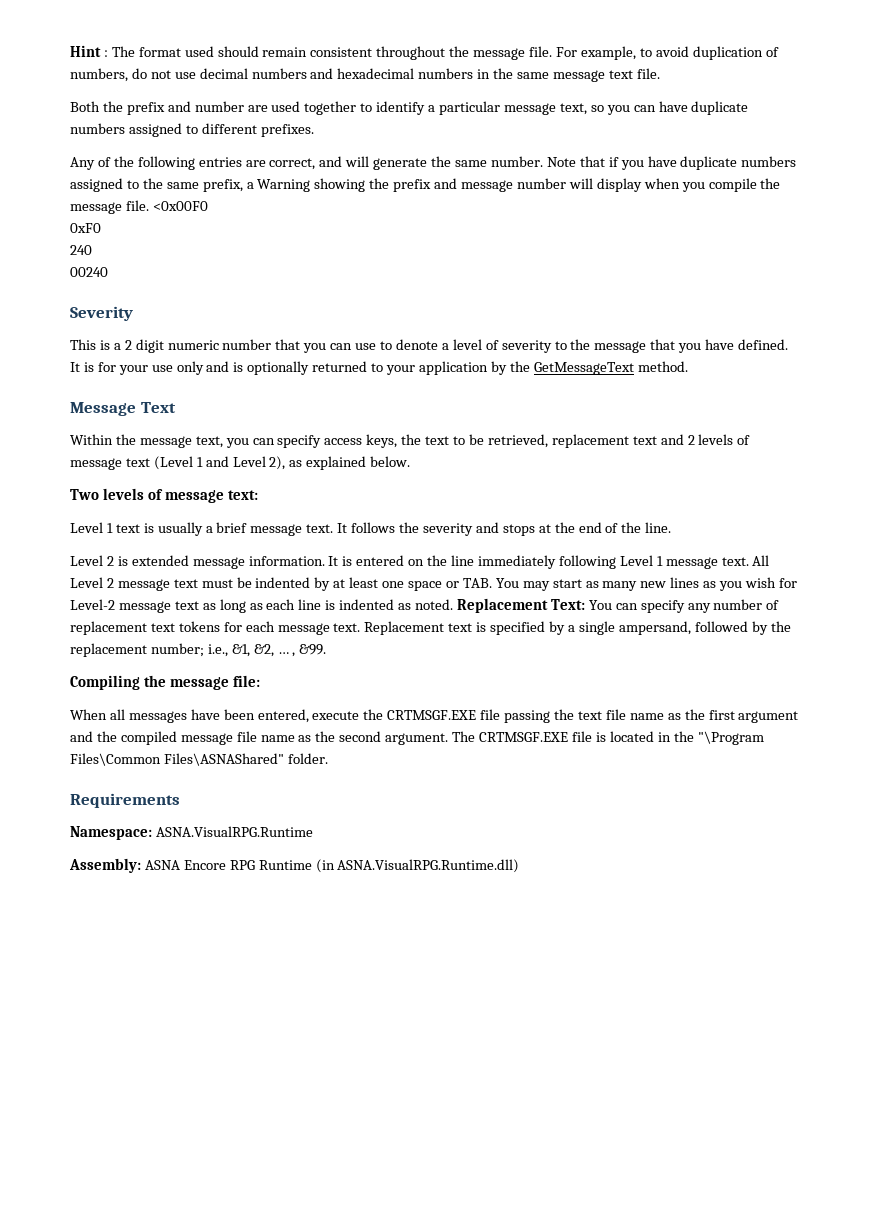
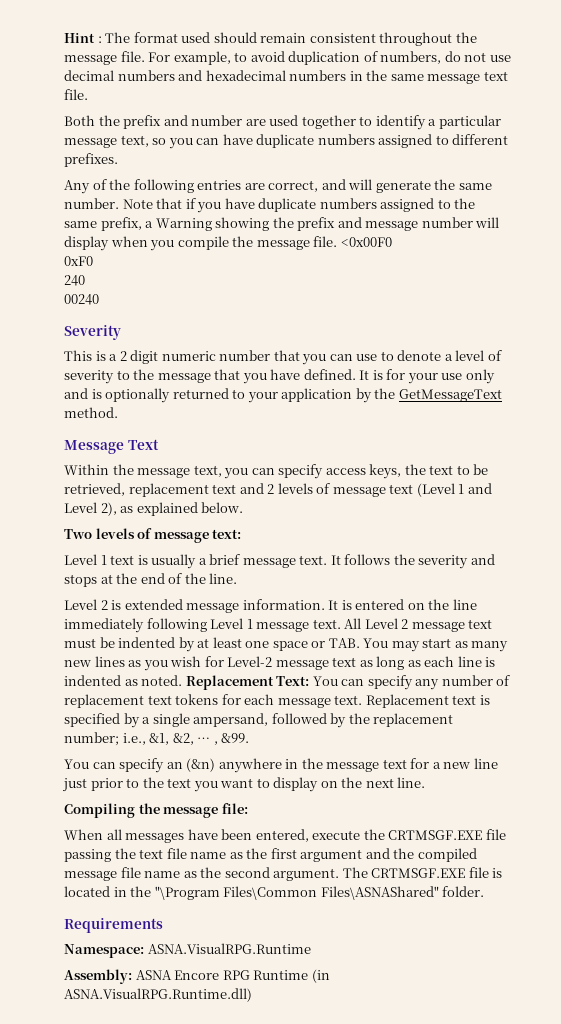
(327, 649) none -> [64,758,498,773] [62,777,426,792] // You can specify an (&n) anywhere in the message text for a new line just prior to the text you want to display on the next line.

